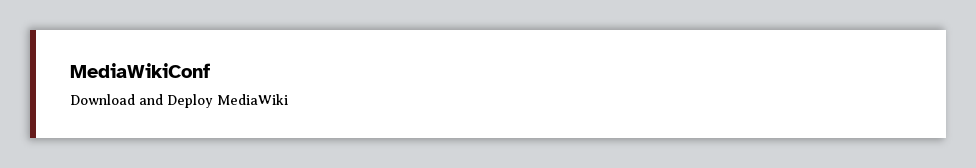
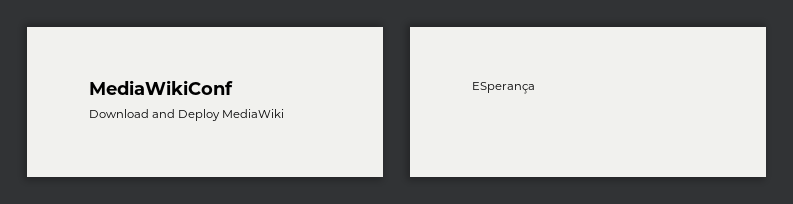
(288, 99) none -> [472,82,535,94] ESperança

